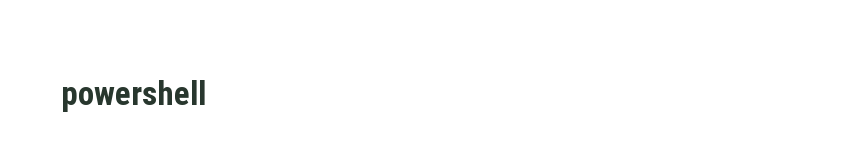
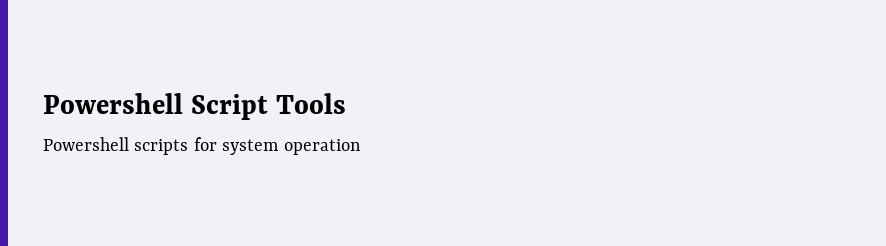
[61,80,206,112] powershell -> [43,93,347,120] [43,137,362,155] Powershell Script Tools // Powershell scripts for system operation

